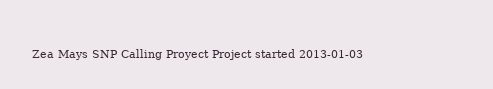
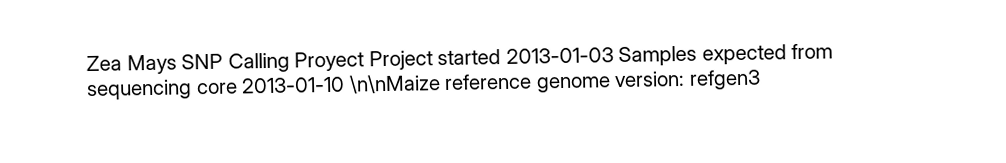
(363, 54) none -> [618,43,834,67] [86,69,761,101] Samples expected from sequencing core 2013-01-10 \n\nMaize reference genome version: refgen3

